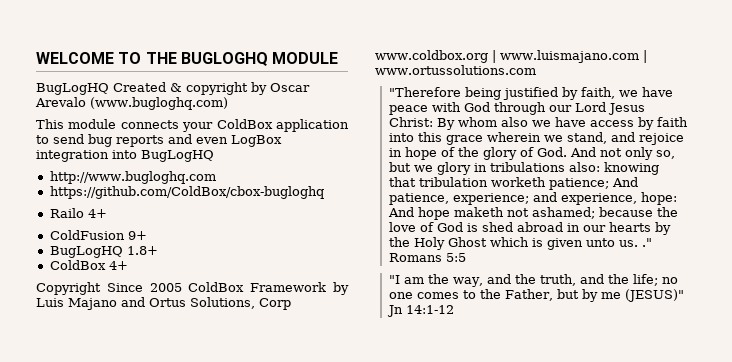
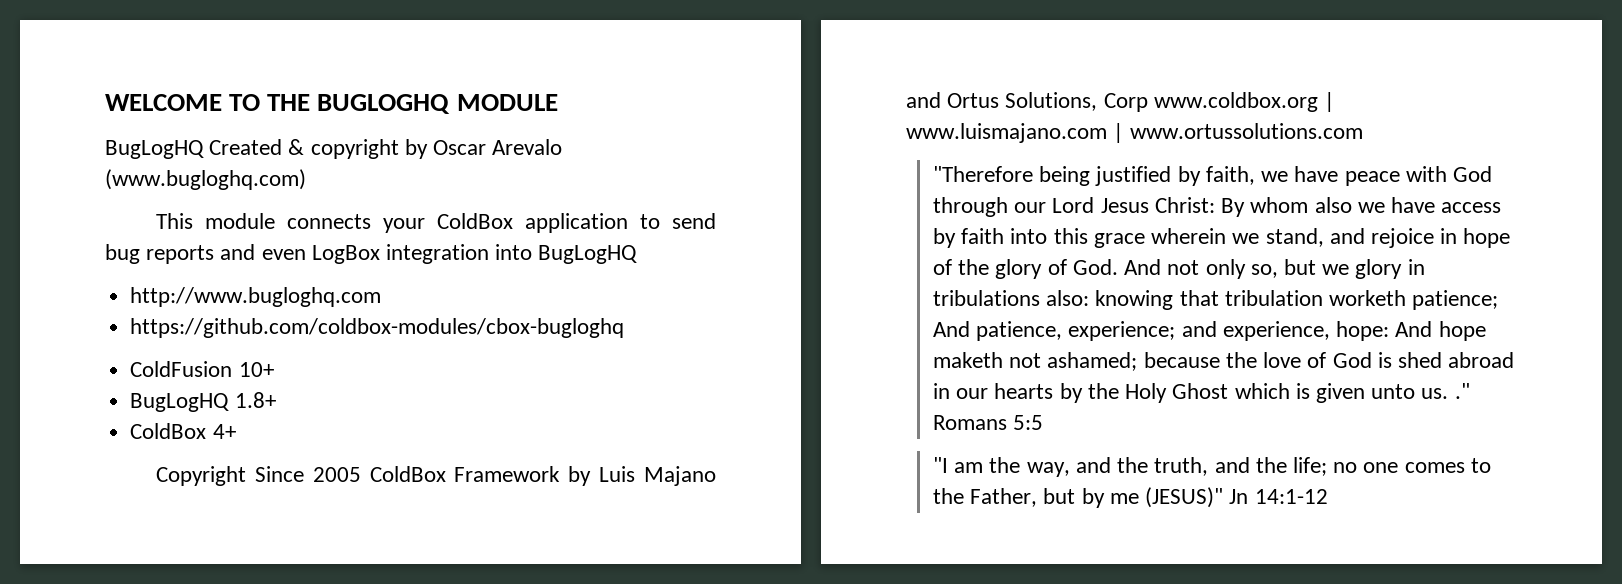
[49,186,324,199] [49,208,107,218] https://github.com/ColdBox/cbox-bugloghq // Railo 4+ -> [130,318,625,338] https://github.com/coldbox-modules/cbox-bugloghq
[127,231,147,240] 9+ -> [238,362,274,377] 10+

